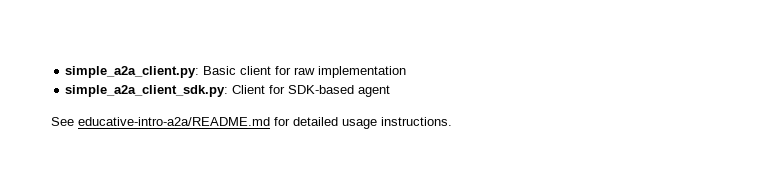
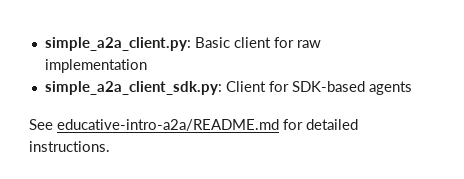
[358,85,391,97] agent -> [368,81,412,95] agents
[342,119,377,129] usage -> (358, 124) none

